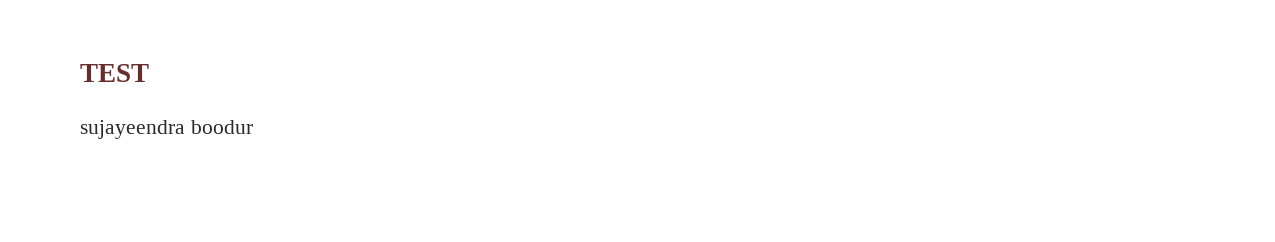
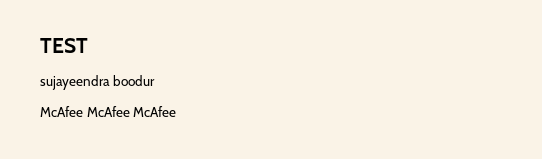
(253, 127) none -> [40,106,177,117] // McAfee McAfee McAfee

